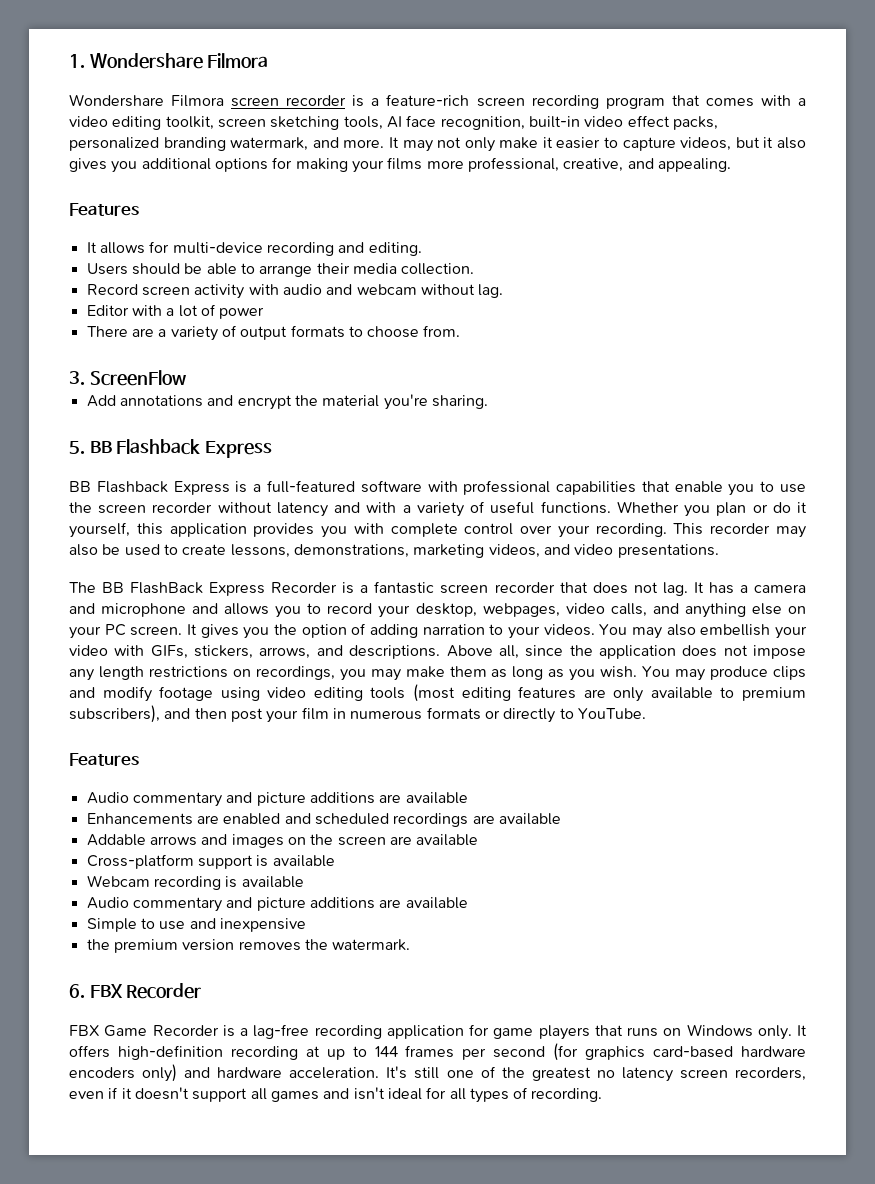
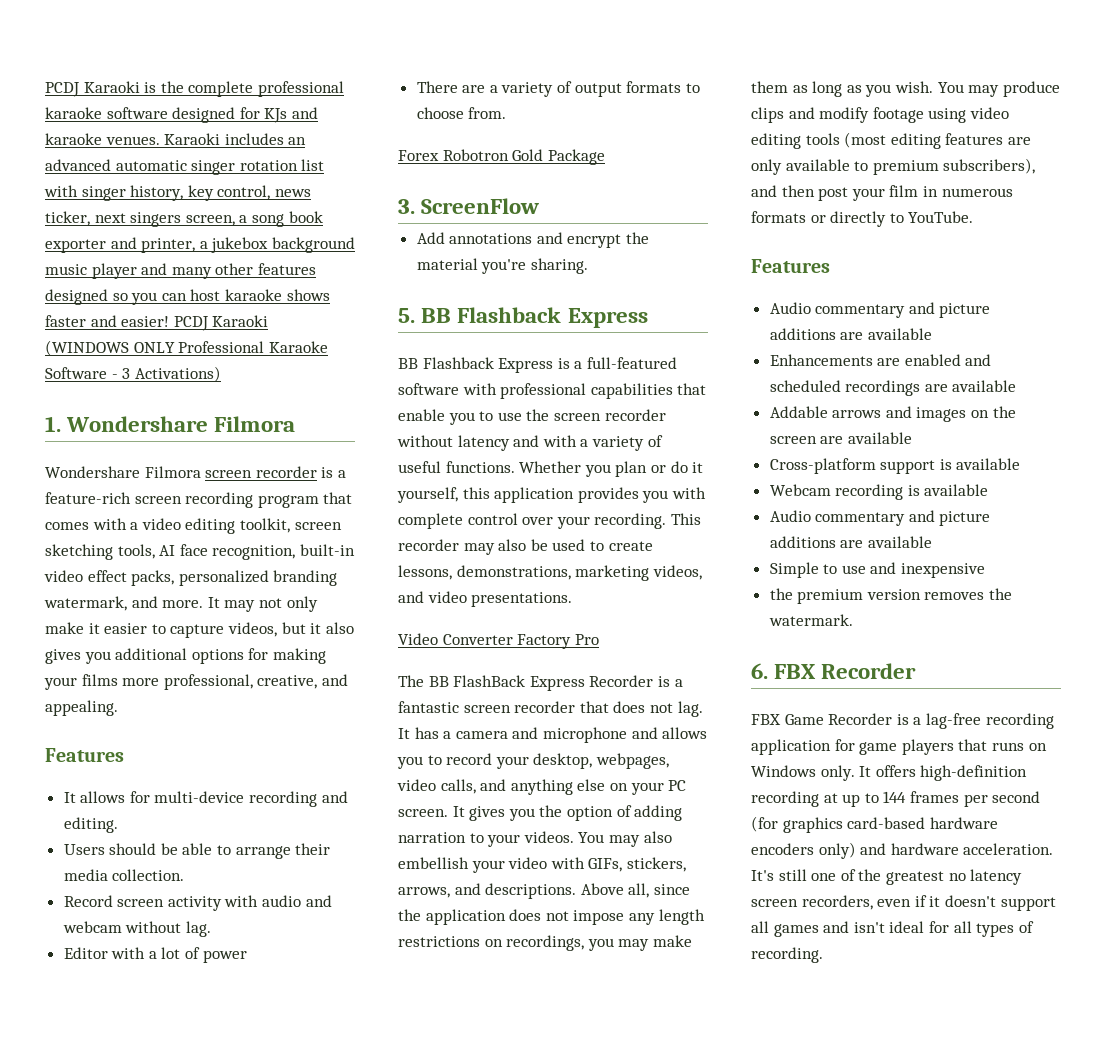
(69, 61) none -> [45,81,344,97] [45,107,318,123] [45,133,307,145] [45,159,325,175] [44,185,311,201] [45,211,323,227] [45,237,355,253] [45,263,316,279] [45,289,330,305] [45,315,269,331] [45,340,328,356] [45,366,221,382] PCDJ Karaoki is the complete professional karaoke software designed for KJs and karaoke venues. Karaoki includes an advanced automatic singer rotation list with singer history, key control, news ticker, next singers screen, a song book exporter and printer, a jukebox background music player and many other features designed so you can host karaoke shows faster and easier! PCDJ Karaoki (WINDOWS ONLY Professional Karaoke Software - 3 Activations) //
(461, 331) none -> [398,149,605,165] // Forex Robotron Gold Package
(719, 551) none -> [398,633,599,649] // Video Converter Factory Pro

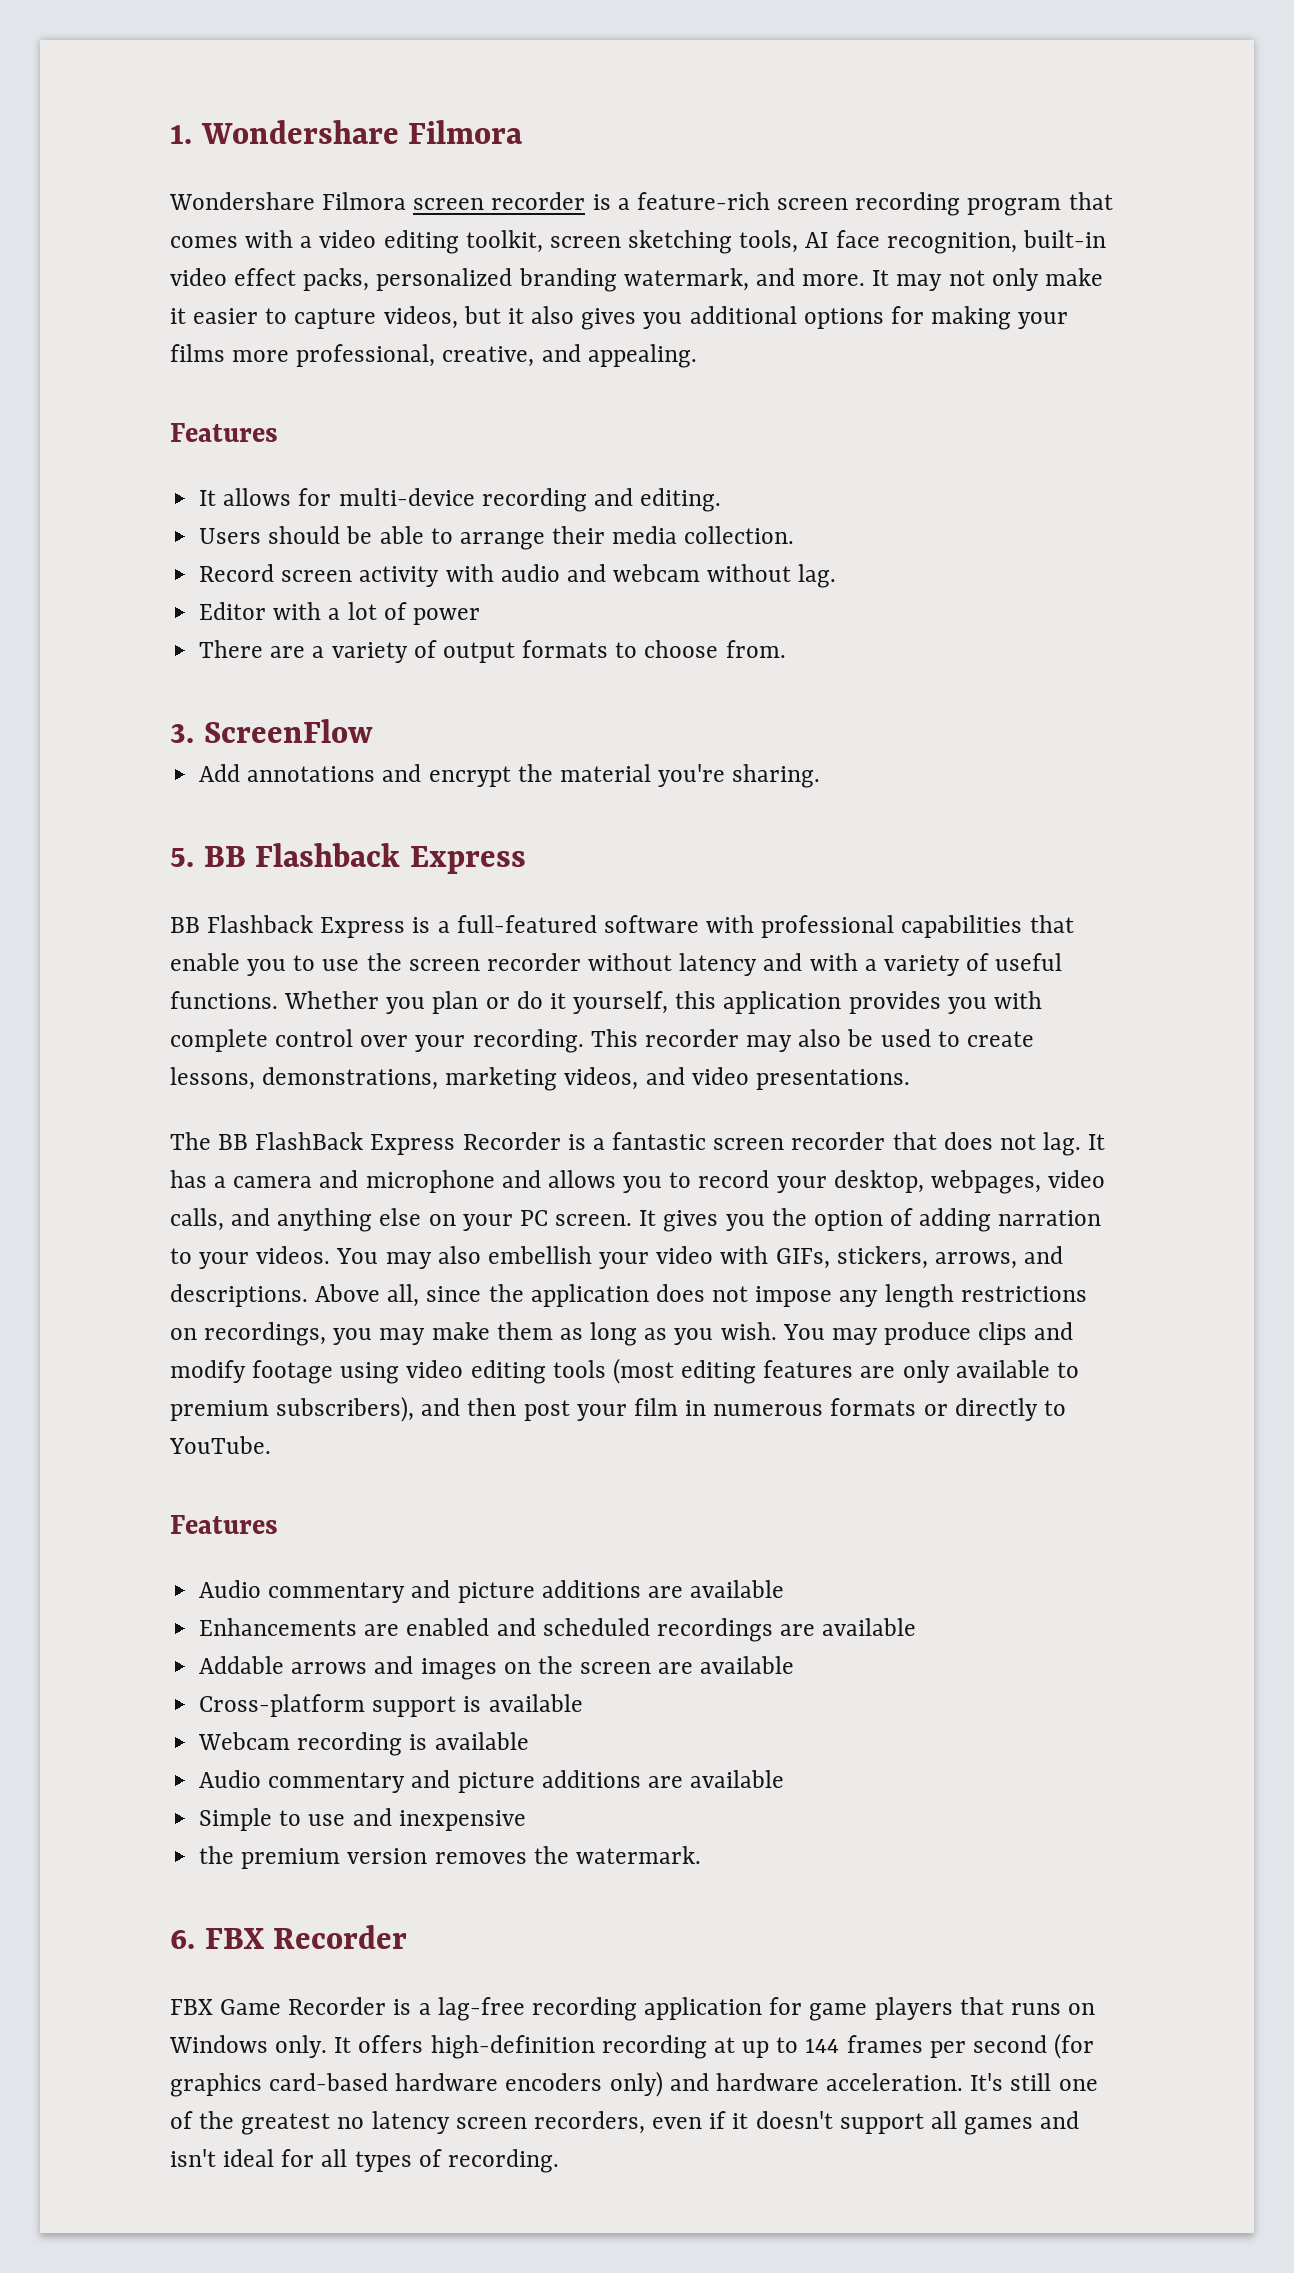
[45,81,344,97] [45,107,318,123] [45,133,307,145] [45,159,325,175] [44,185,311,201] [45,211,323,227] [45,237,355,253] [45,263,316,279] [45,289,330,305] [45,315,269,331] [45,340,328,356] [45,366,221,382] PCDJ Karaoki is the complete professional karaoke software designed for KJs and karaoke venues. Karaoki includes an advanced automatic singer rotation list with singer history, key control, news ticker, next singers screen, a song book exporter and printer, a jukebox background music player and many other features designed so you can host karaoke shows faster and easier! PCDJ Karaoki (WINDOWS ONLY Professional Karaoke Software - 3 Activations) // -> (170, 134) none
[398,149,605,165] // Forex Robotron Gold Package -> (786, 649) none
[398,633,599,649] // Video Converter Factory Pro -> (910, 1079) none

